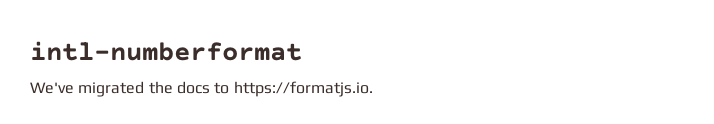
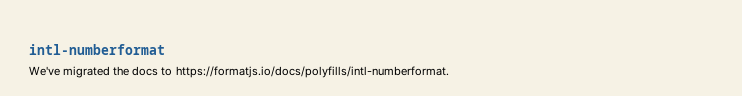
[233,81,373,97] https://formatjs.io. -> [175,66,449,78] https://formatjs.io/docs/polyfills/intl-numberformat.

